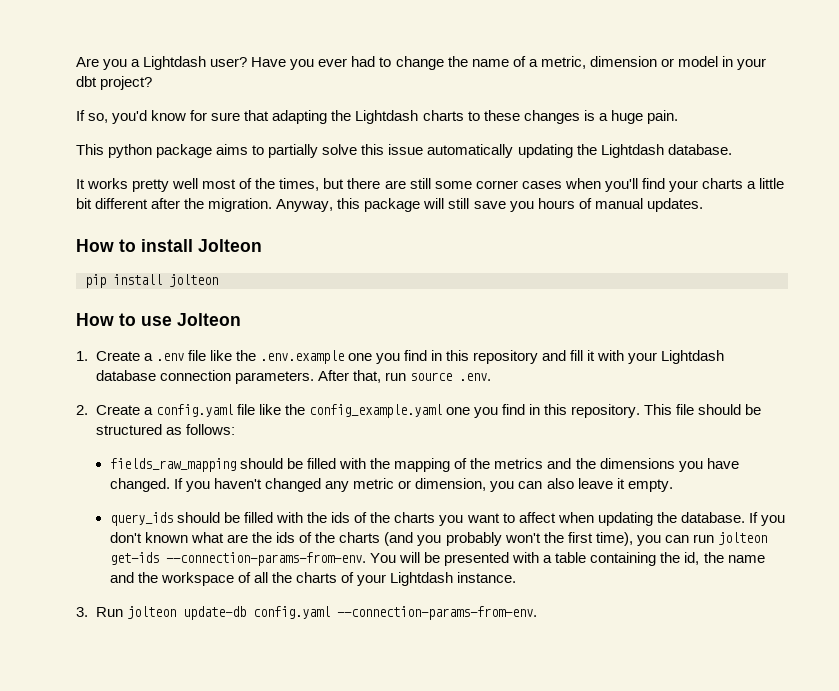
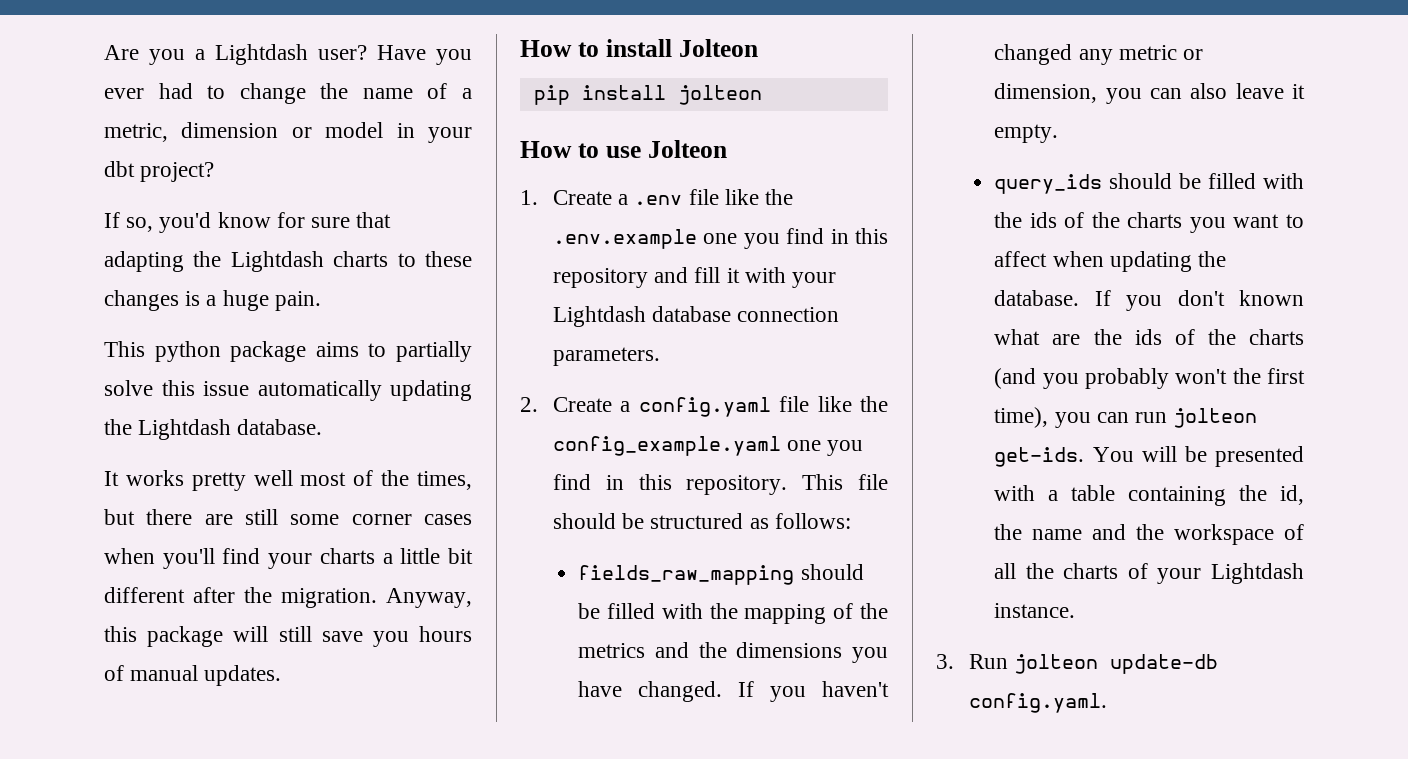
[317,370,491,383] After that, run source .env. -> (661, 356) none
[109,552,366,566] get-ids --connection-params-from-env. -> [994,447,1085,467] get-ids.
[252,606,537,620] config.yaml --connection-params-from-env. -> [969,693,1108,713] config.yaml.

